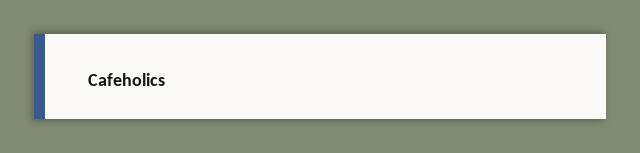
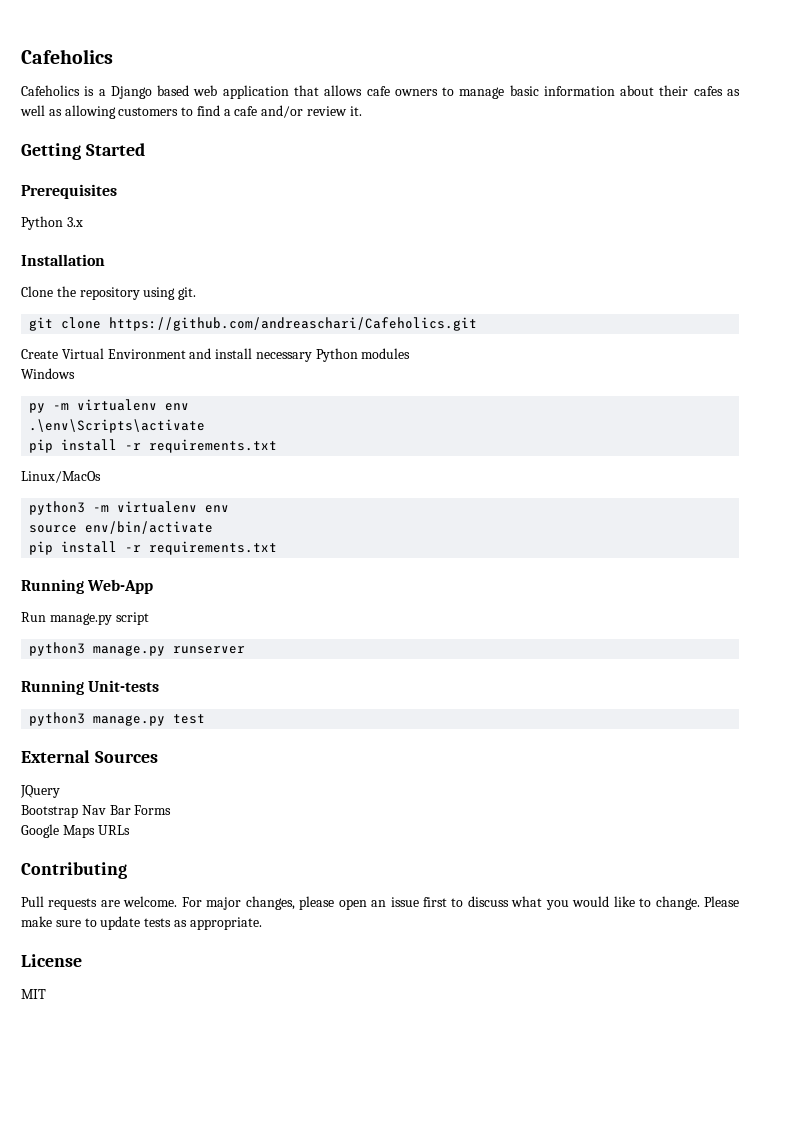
[88,73,165,86] Cafeholics -> [21,49,113,64] [21,85,741,99] [20,105,362,119] [21,143,145,160] [21,184,117,199] [21,216,83,230] [21,254,105,266] [21,286,197,300] [29,317,478,331] [21,348,411,362] [21,368,75,379] [29,399,190,413] [29,419,206,433] [29,439,278,453] [21,471,101,483] [29,501,230,515] [29,521,214,534] [29,541,278,555] [21,579,154,594] [21,612,149,625] [29,642,246,656] [21,680,160,695] [29,712,206,726] [21,750,158,763] [20,785,60,798] [21,805,172,818] [21,824,130,838] [21,862,127,879] [21,896,740,910] [21,916,262,930] [21,954,82,967] [21,989,46,999] Cafeholics // Cafeholics is a Django based web application that allows cafe owners to manage basic information about their cafes as well as allowing customers to find a cafe and/or review it. // Getting Started // Prerequisites // Python 3.x // Installation // Clone the repository using git. // git clone https://github.com/andreaschari/Cafeholics.git // Create Virtual Environment and install necessary Python modules // Windows // py -m virtualenv env // .\env\Scripts\activate // pip install -r requirements.txt // Linux/MacOs // python3 -m virtualenv env // source env/bin/activate // pip install -r requirements.txt // Running Web-App // Run manage.py script // python3 manage.py runserver // Running Unit-tests // python3 manage.py test // External Sources // JQuery // Bootstrap Nav Bar Forms // Google Maps URLs // Contributing // Pull requests are welcome. For major changes, please open an issue first to discuss what you would like to change. Please make sure to update tests as appropriate. // License // MIT

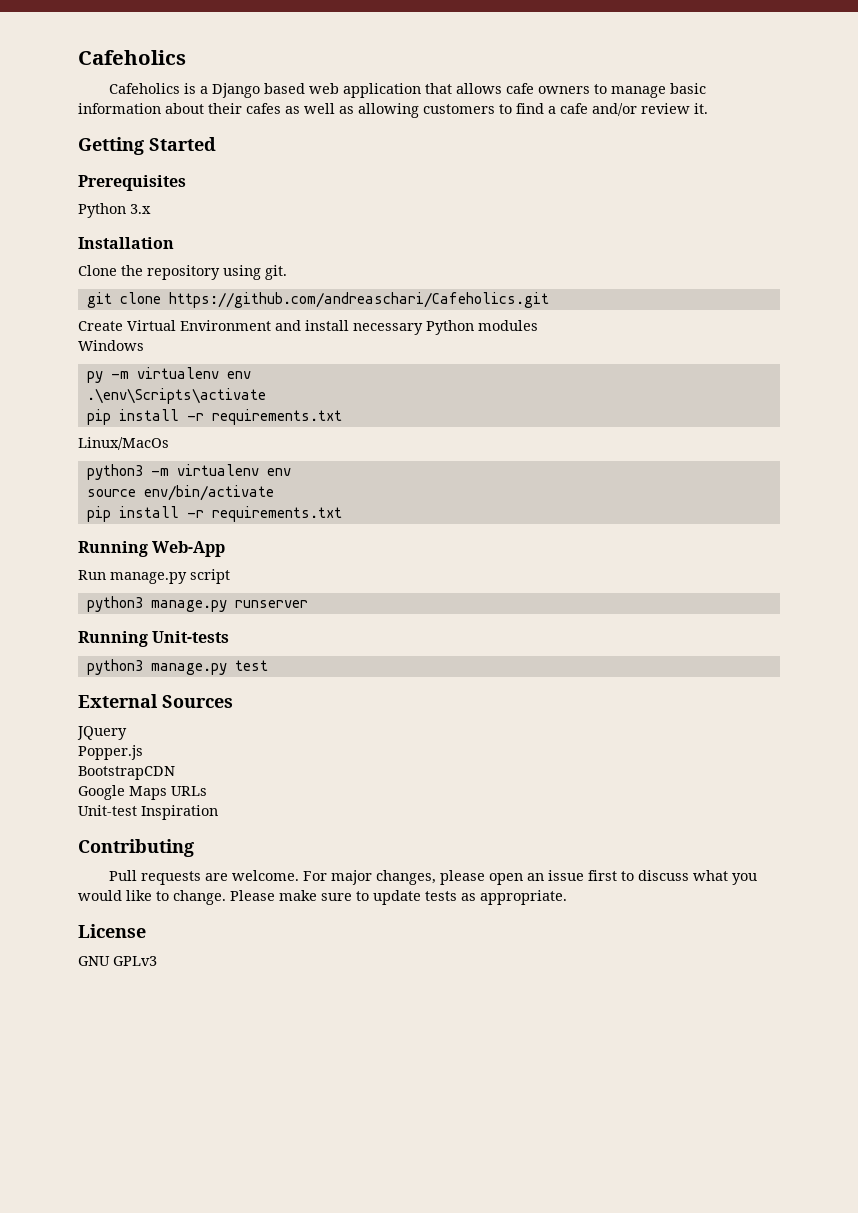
[21,805,172,818] Bootstrap Nav Bar Forms -> [78,745,143,760] [78,766,175,780] Popper.js // BootstrapCDN
(130, 830) none -> [78,805,218,820] // Unit-test Inspiration
[21,989,46,999] MIT -> [78,956,157,966] GNU GPLv3

